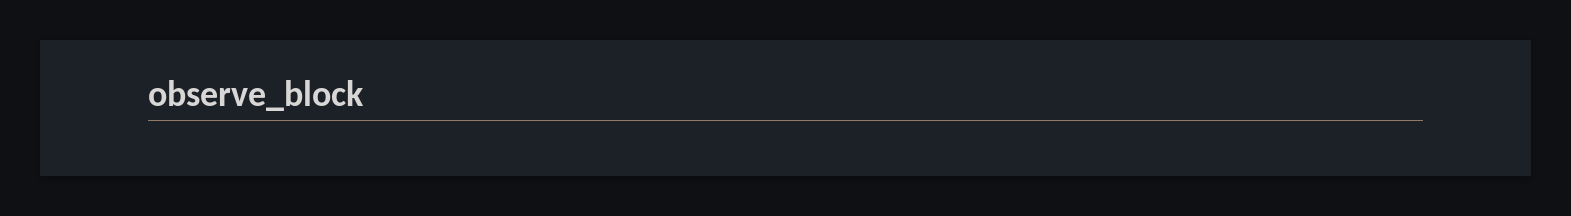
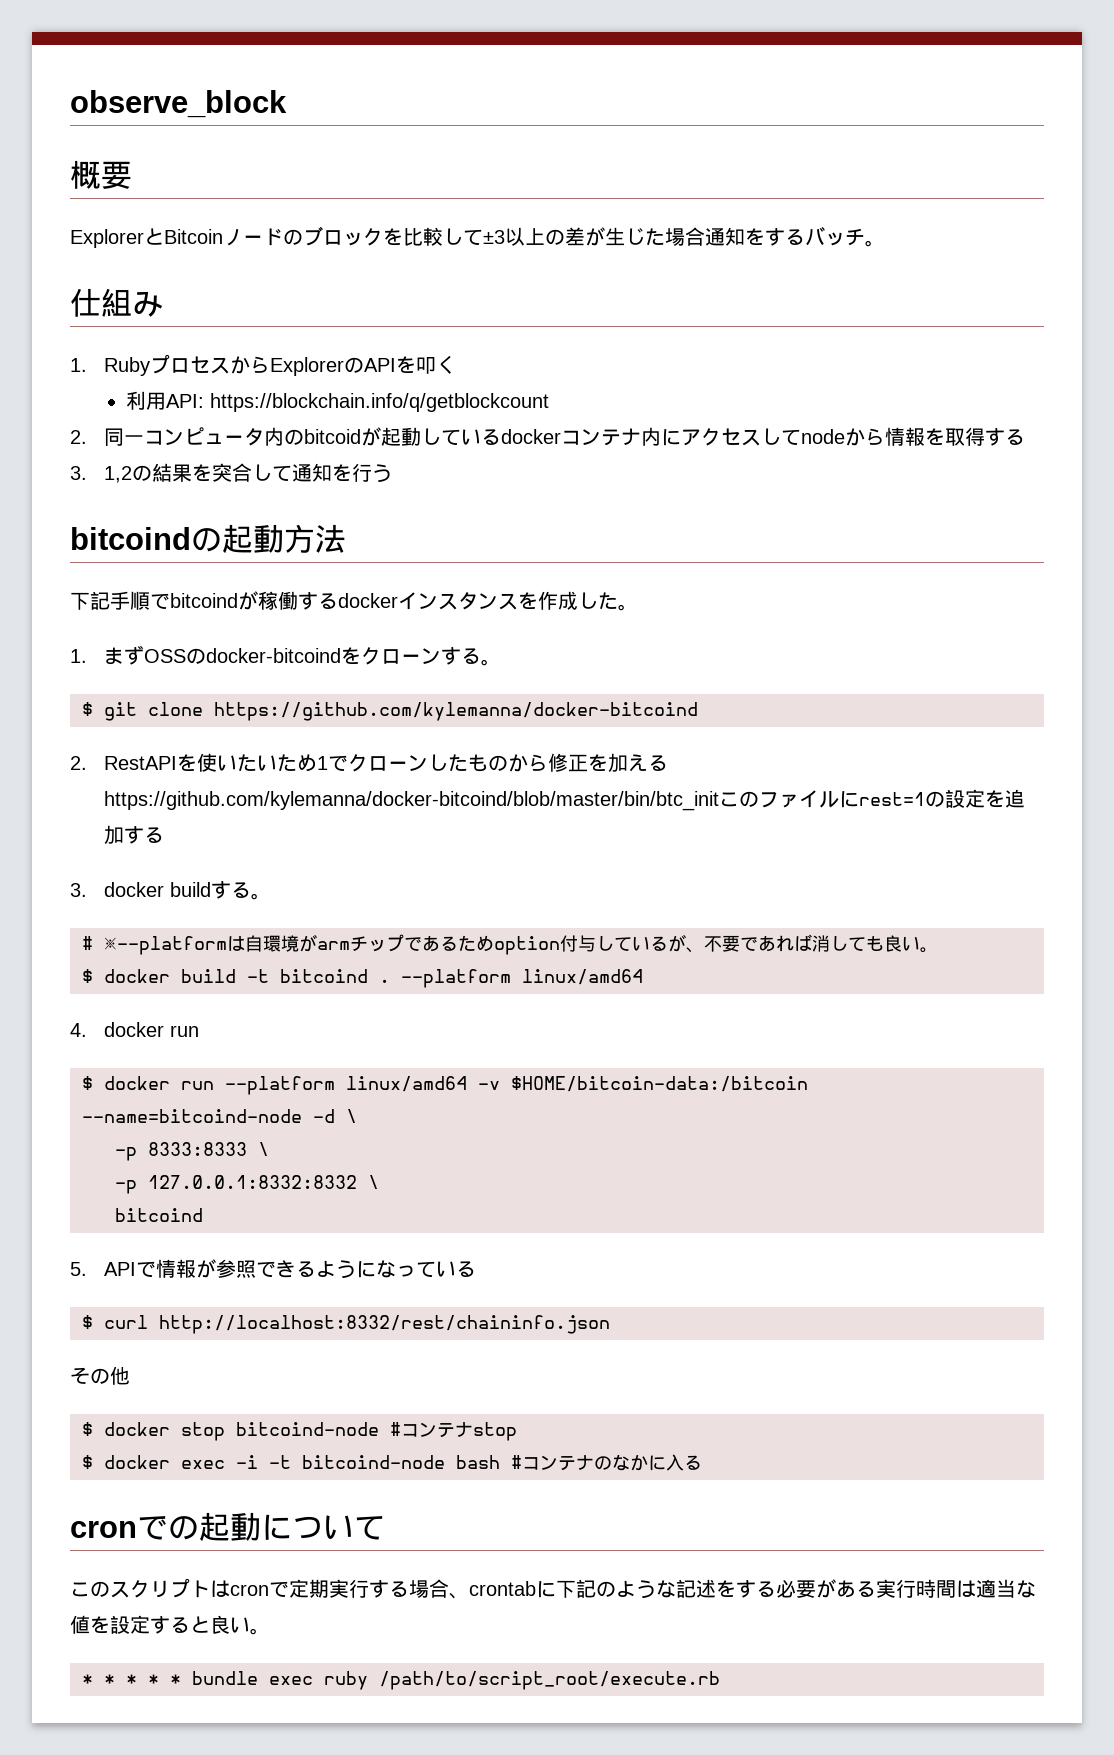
(364, 95) none -> [70,160,132,189] [70,226,885,248] [70,288,163,317] [70,354,456,376] [125,391,549,412] [70,427,1025,446] [70,463,392,483] [70,524,346,554] [70,591,638,611] [70,645,501,666] [82,702,698,721] [70,753,668,773] [103,789,1025,811] [103,825,164,845] [70,881,271,900] [82,934,938,955] [82,969,643,988] [70,1022,199,1037] [82,1076,808,1095] [82,1109,357,1123] [115,1142,269,1161] [115,1175,379,1194] [115,1208,203,1222] [70,1259,476,1279] [82,1315,610,1334] [70,1366,130,1385] [82,1422,517,1441] [82,1454,702,1471] [70,1512,385,1542] [70,1578,1036,1599] [70,1615,270,1635] [82,1671,720,1690] // 概要 // ExplorerとBitcoinノードのブロックを比較して±3以上の差が生じた場合通知をするバッチ。 // 仕組み // 1. RubyプロセスからExplorerのAPIを叩く // 利用API: https://blockchain.info/q/getblockcount // 2.同一コンピュータ内のbitcoidが起動しているdockerコンテナ内にアクセスしてnodeから情報を取得する // 3. 1,2の結果を突合して通知を行う // bitcoindの起動方法 // 下記手順でbitcoindが稼働するdockerインスタンスを作成した。 // 1.まずOSSのdocker-bitcoindをクローンする。 // $ git clone https://github.com/kylemanna/docker-bitcoind // 2. RestAPIを使いたいため1でクローンしたものから修正を加えるhttps://github.com/kylemanna/docker-bitcoind/blob/master/bin/btc_initこのファイルにrest=1の設定を追加する // 3. docker buildする。 // # ※--platformは自環境がarmチップであるためoption付与しているが、不要であれば消しても良い。 // $ docker build -t bitcoind . --platform linux/amd64 // 4. docker run // $ docker run --platform linux/amd64 -v $HOME/bitcoin-data:/bitcoin --name=bitcoind-node -d \ // -p 8333:8333 \ // -p 127.0.0.1:8332:8332 \ // bitcoind // 5. APIで情報が参照できるようになっている // $ curl http://localhost:8332/rest/chaininfo.json // その他 // $ docker stop bitcoind-node #コンテナstop // $ docker exec -i -t bitcoind-node bash #コンテナのなかに入る // cronでの起動について // このスクリプトはcronで定期実行する場合、crontabに下記のような記述をする必要がある実行時間は適当な値を設定すると良い。 // * * * * * bundle exec ruby /path/to/script_root/execute.rb

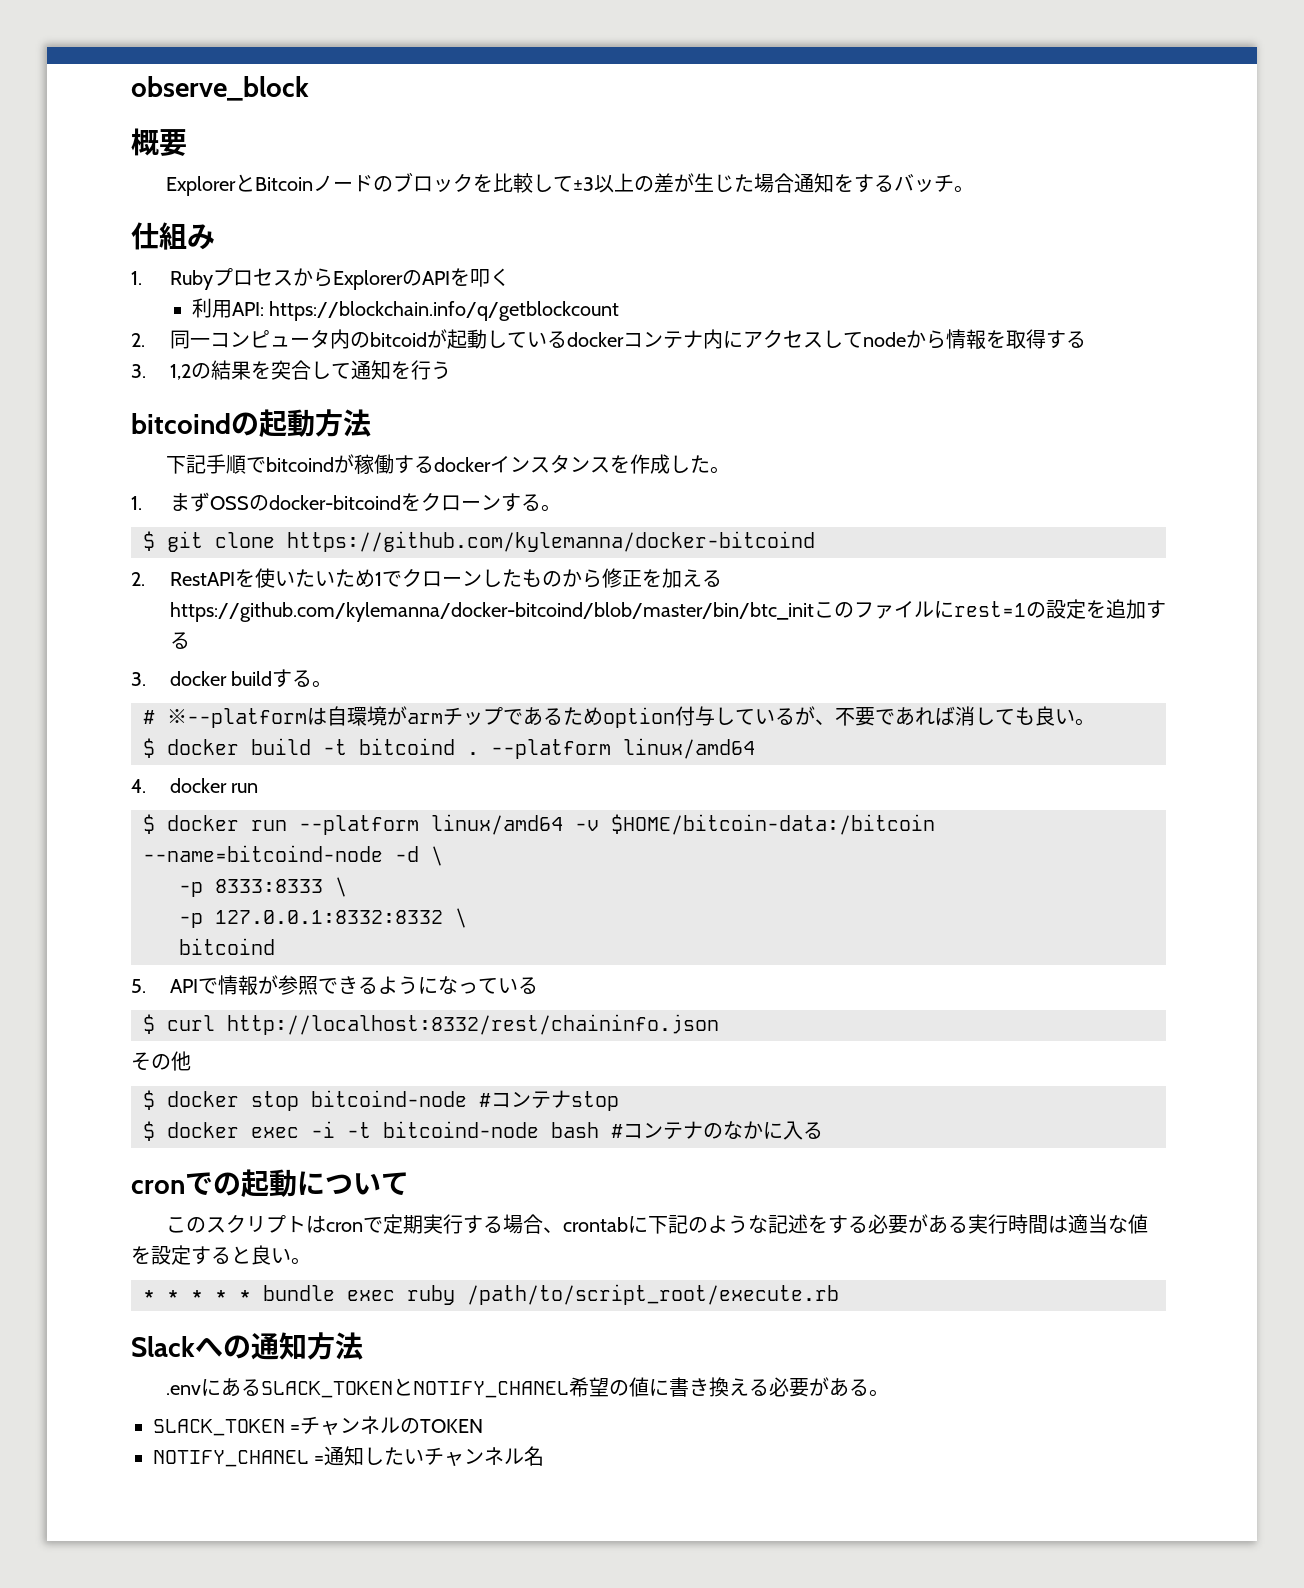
(720, 1680) none -> [131,1332,363,1360] [166,1377,890,1398] [153,1416,484,1436] [153,1446,545,1467] // Slackへの通知方法 // .envにあるSLACK_TOKENとNOTIFY_CHANEL希望の値に書き換える必要がある。 // SLACK_TOKEN =チャンネルのTOKEN // NOTIFY_CHANEL =通知したいチャンネル名

